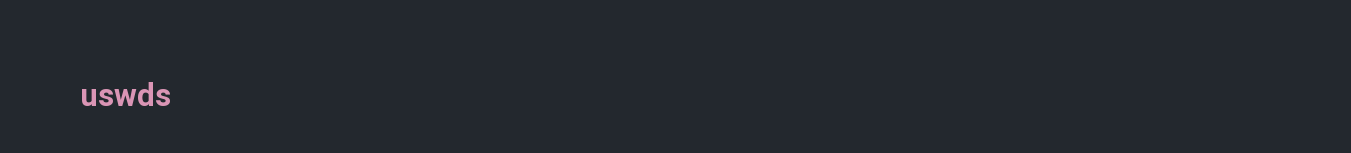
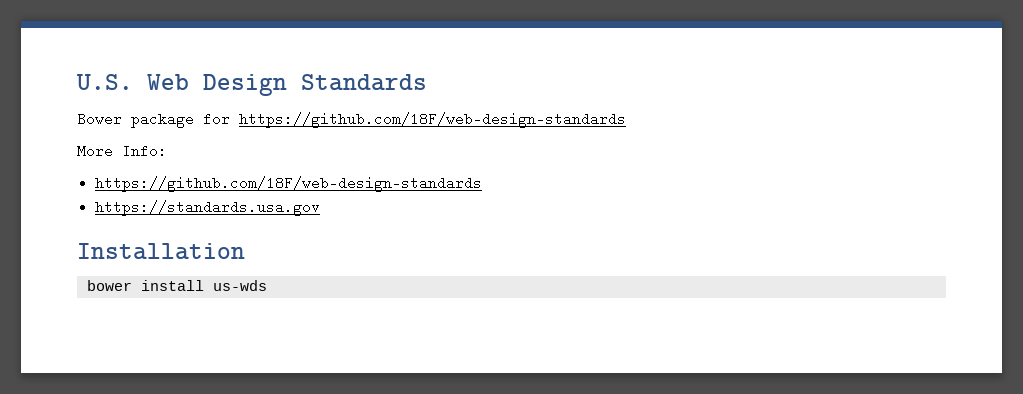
[80,82,171,106] uswds -> [76,74,427,96] [77,112,626,128] [77,144,167,158] [95,176,483,192] [95,200,321,216] [77,243,245,260] [86,280,267,291] U.S. Web Design Standards // Bower package for https://github.com/18F/web-design-standards // More Info: // https://github.com/18F/web-design-standards // https://standards.usa.gov // Installation // bower install us-wds

